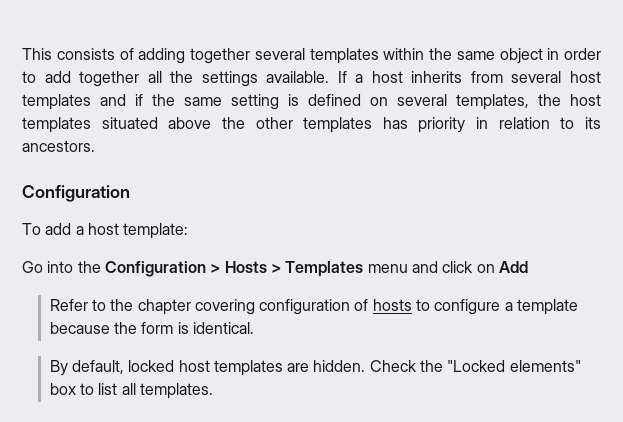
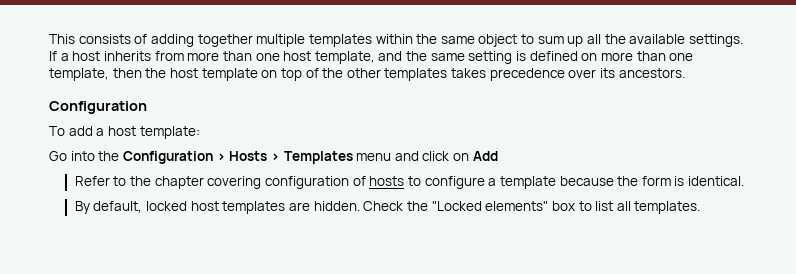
[254,48,305,60] several -> [256,34,306,47] multiple
[547,48,601,60] [22,71,330,87] in order to add together all the settings available. -> [521,34,743,47] to sum up all the available settings.
[511,71,602,83] [22,94,143,110] several host templates and if -> [187,51,403,64] more than one host template, and
[397,94,601,110] [22,117,575,133] several templates, the host templates situated above the other templates has priority in relation to -> [600,51,694,61] [49,68,597,81] more than one template, then the host template on top of the other templates takes precedence over

